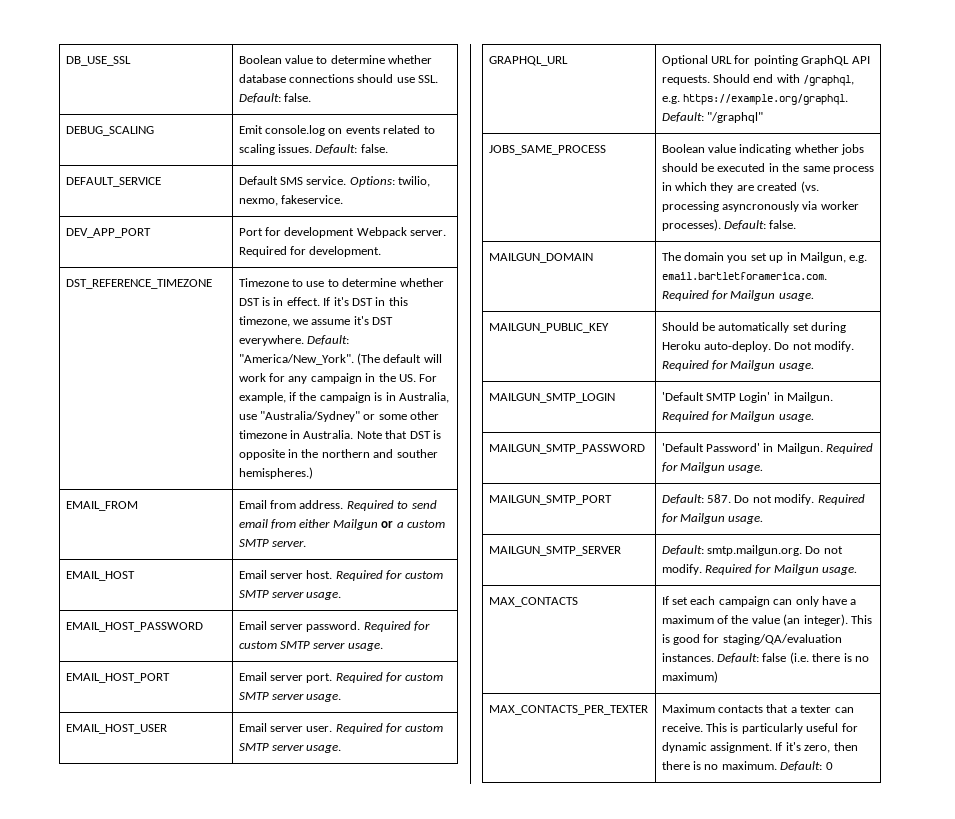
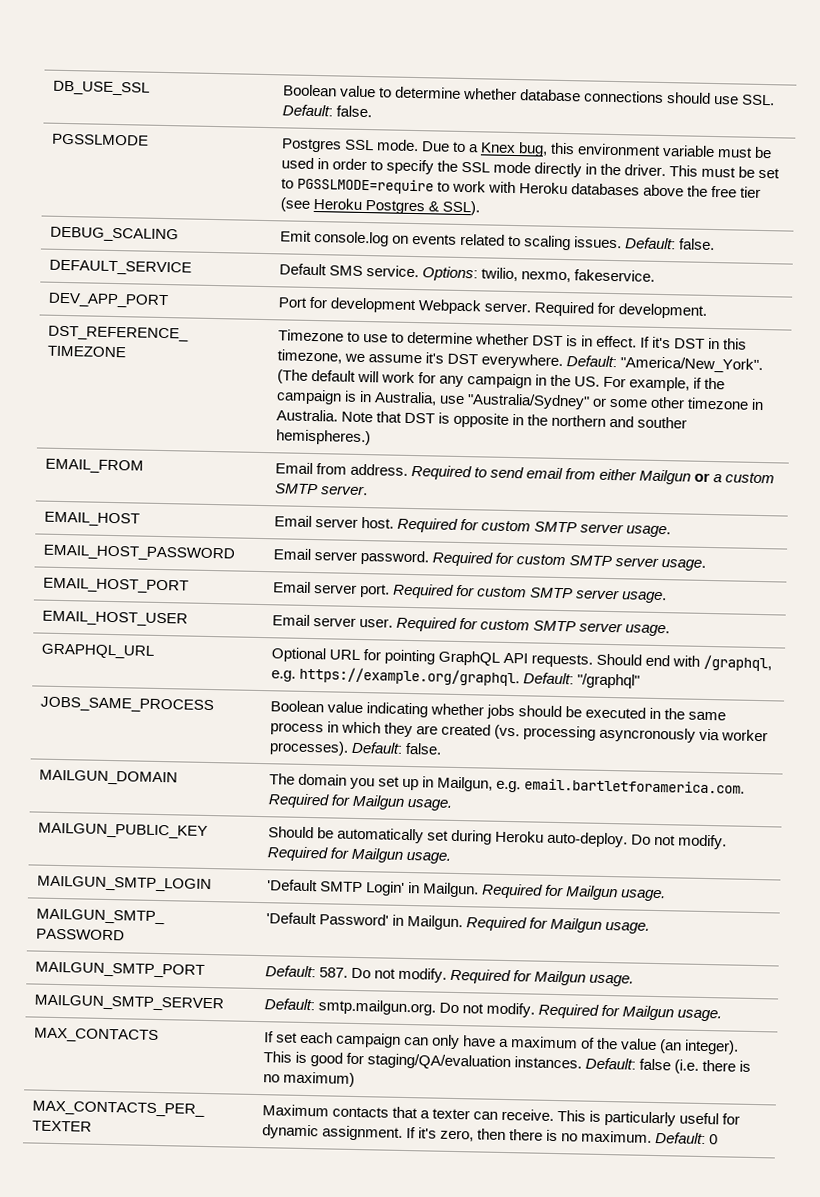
(312, 97) none -> [51,133,149,146] [280,138,773,159] [280,157,781,179] [280,177,762,198] [279,197,480,216] // PGSSLMODE | Postgres SSL mode. Due to a Knex bug, this environment variable must be used in order to specify the SSL mode directly in the driver. This must be set to PGSSLMODE=require to work with Heroku databases above the free tier (see Heroku Postgres & SSL).

